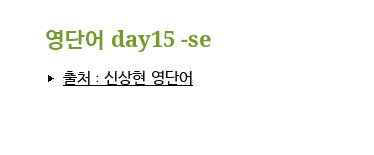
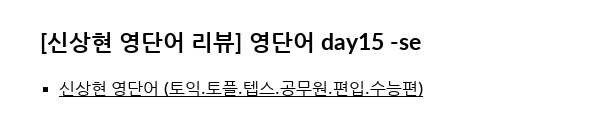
(45, 40) none -> [40,32,243,54] [신상현 영단어 리뷰]
[62,70,100,85] 출처 : -> (422, 44) none
(193, 77) none -> [163,81,423,97] (토익.토플.텝스.공무원.편입.수능편)

